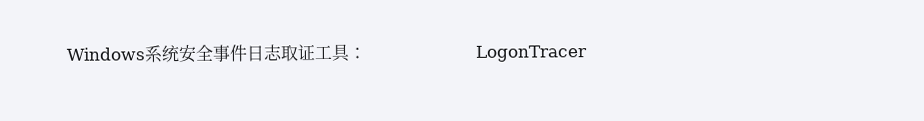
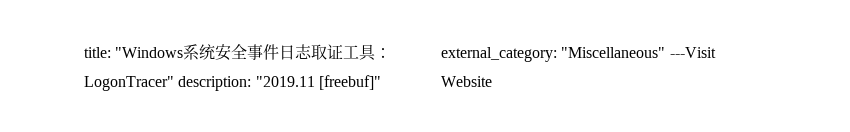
[66,47,145,61] Windows -> [84,47,184,58] title: "Windows
[475,45,588,62] LogonTracer -> [84,75,381,91] [441,47,716,62] [441,76,492,87] LogonTracer" description: "2019.11 [freebuf]" external_category: "Miscellaneous" ---Visit Website

